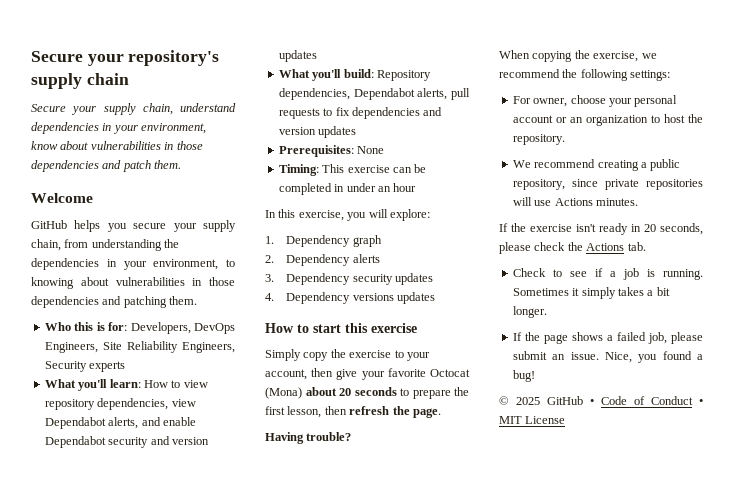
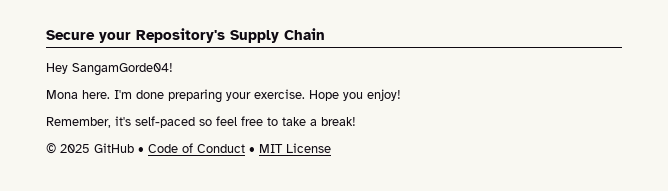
[31,50,220,66] [31,73,129,89] [31,103,236,115] [31,122,207,134] [31,141,203,150] [31,160,182,172] [31,193,93,203] [31,220,237,232] [31,239,180,251] [31,258,235,270] [31,277,235,289] [31,296,198,308] [44,322,235,334] [44,341,235,353] [44,361,126,372] [44,379,208,391] [44,398,196,410] [44,417,196,429] [44,436,209,448] [278,50,317,62] [278,69,431,81] [278,88,470,100] [278,107,443,119] [278,126,357,138] [278,145,385,157] [278,164,427,176] [278,183,417,195] [265,209,430,221] [265,235,382,247] [265,254,380,266] [265,273,433,285] [265,292,435,304] [265,323,417,333] [265,349,430,361] [265,368,470,380] [265,387,469,399] [265,406,441,418] [265,432,352,444] [499,50,657,62] [499,69,671,81] [512,95,678,107] [512,114,703,126] [512,134,565,145] [512,159,681,171] [512,179,703,190] [512,197,638,206] [499,223,703,235] [499,242,646,254] [512,268,703,280] [512,287,670,299] [512,306,547,318] [512,332,703,344] [512,351,703,363] [512,370,535,382] Secure your repository's supply chain // Secure your supply chain, understand dependencies in your environment, know about vulnerabilities in those dependencies and patch them. // Welcome // GitHub helps you secure your supply chain, from understanding the dependencies in your environment, to knowing about vulnerabilities in those dependencies and patching them. // Who this is for: Developers, DevOps Engineers, Site Reliability Engineers, Security experts // What you'll learn: How to view repository dependencies, view Dependabot alerts, and enable Dependabot security and version updates // What you'll build: Repository dependencies, Dependabot alerts, pull requests to fix dependencies and version updates // Prerequisites: None // Timing: This exercise can be completed in under an hour // In this exercise, you will explore: // 1. Dependency graph // 2. Dependency alerts // 3. Dependency security updates // 4. Dependency versions updates // How to start this exercise // Simply copy the exercise to your account, then give your favorite Octocat (Mona) about 20 seconds to prepare the first lesson, then refresh the page. // Having trouble? // When copying the exercise, we recommend the following settings: // For owner, choose your personal account or an organization to host the repository. // We recommend creating a public repository, since private repositories will use Actions minutes. // If the exercise isn't ready in 20 seconds, please check the Actions tab. // Check to see if a job is running. Sometimes it simply takes a bit longer. // If the page shows a failed job, please submit an issue. Nice, you found a bug! -> [46,28,325,43] [46,63,173,76] [46,89,401,103] [46,116,356,128] Secure your Repository's Supply Chain // Hey SangamGorde04! // Mona here. I'm done preparing your exercise. Hope you enjoy! // Remember, it's self-paced so feel free to take a break!

